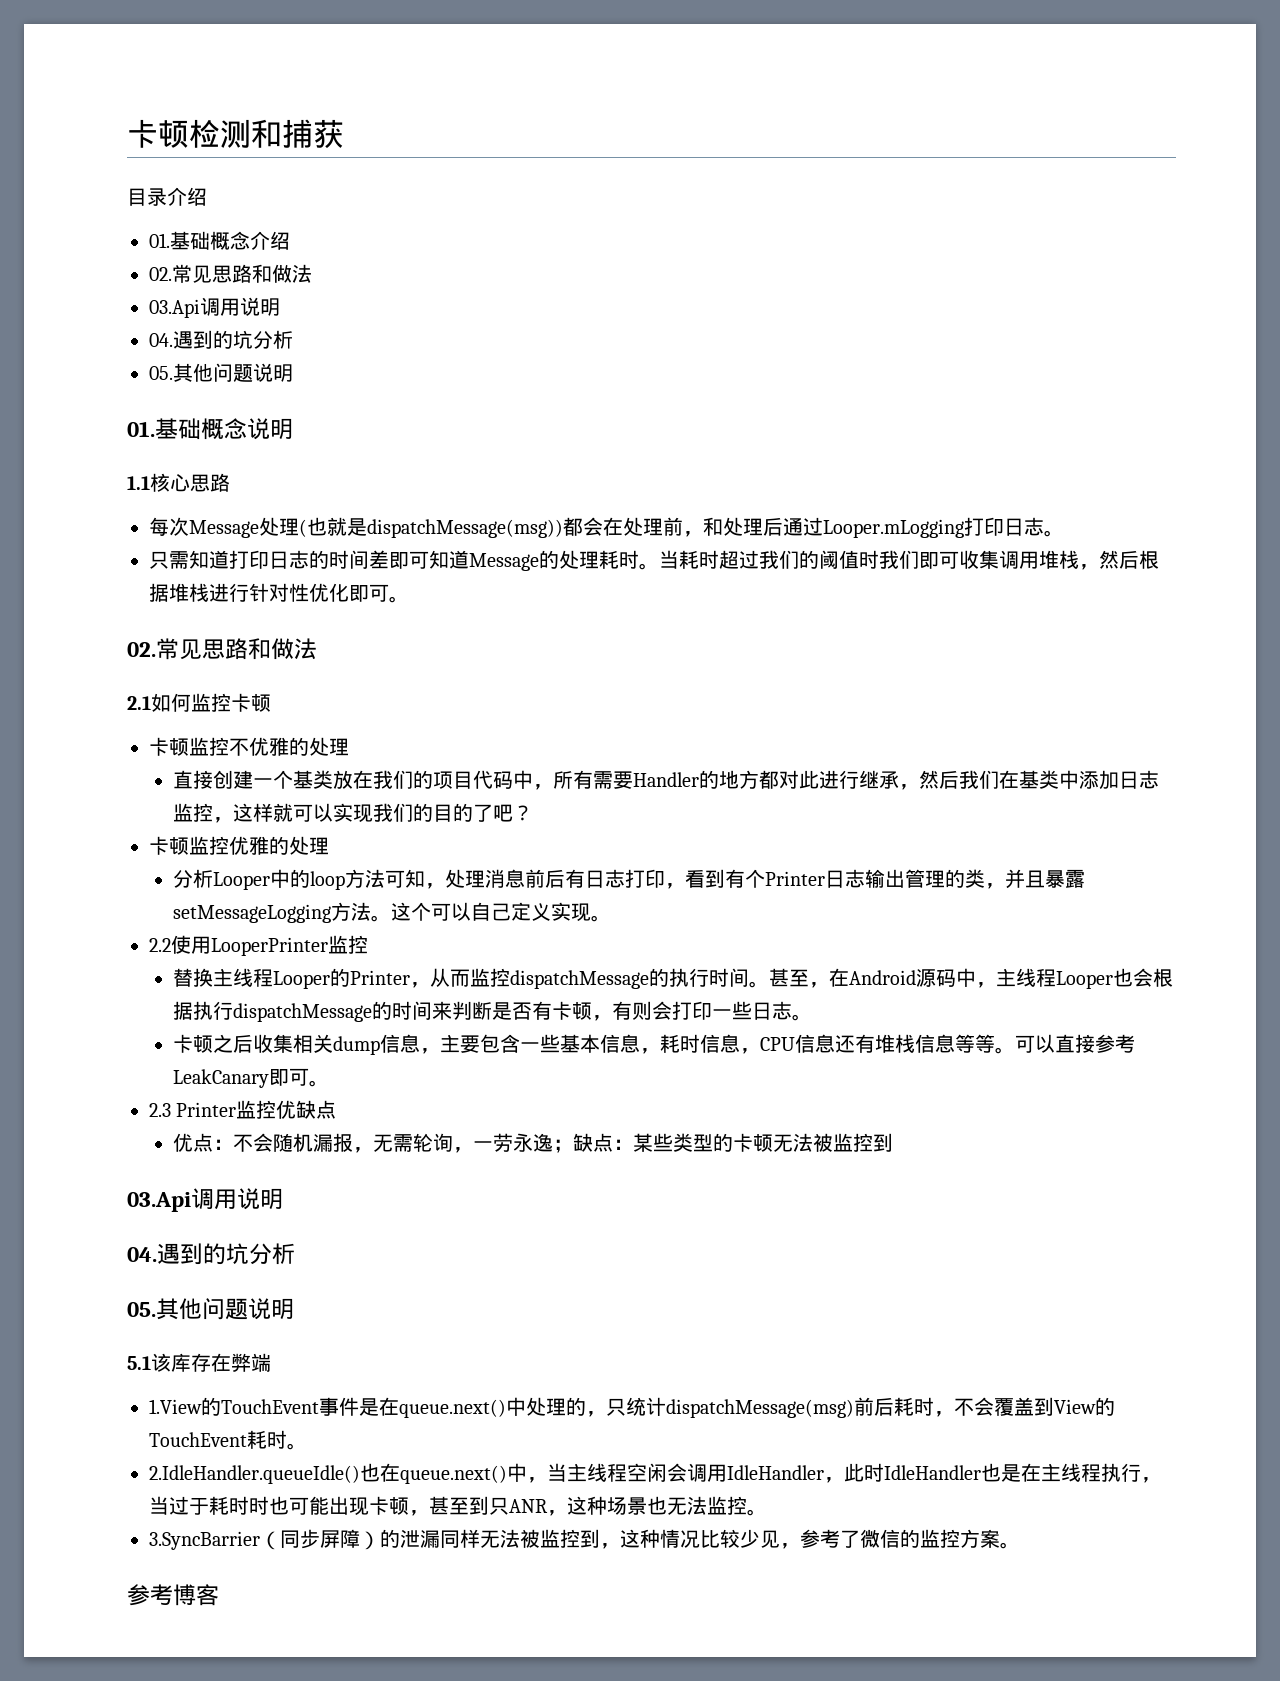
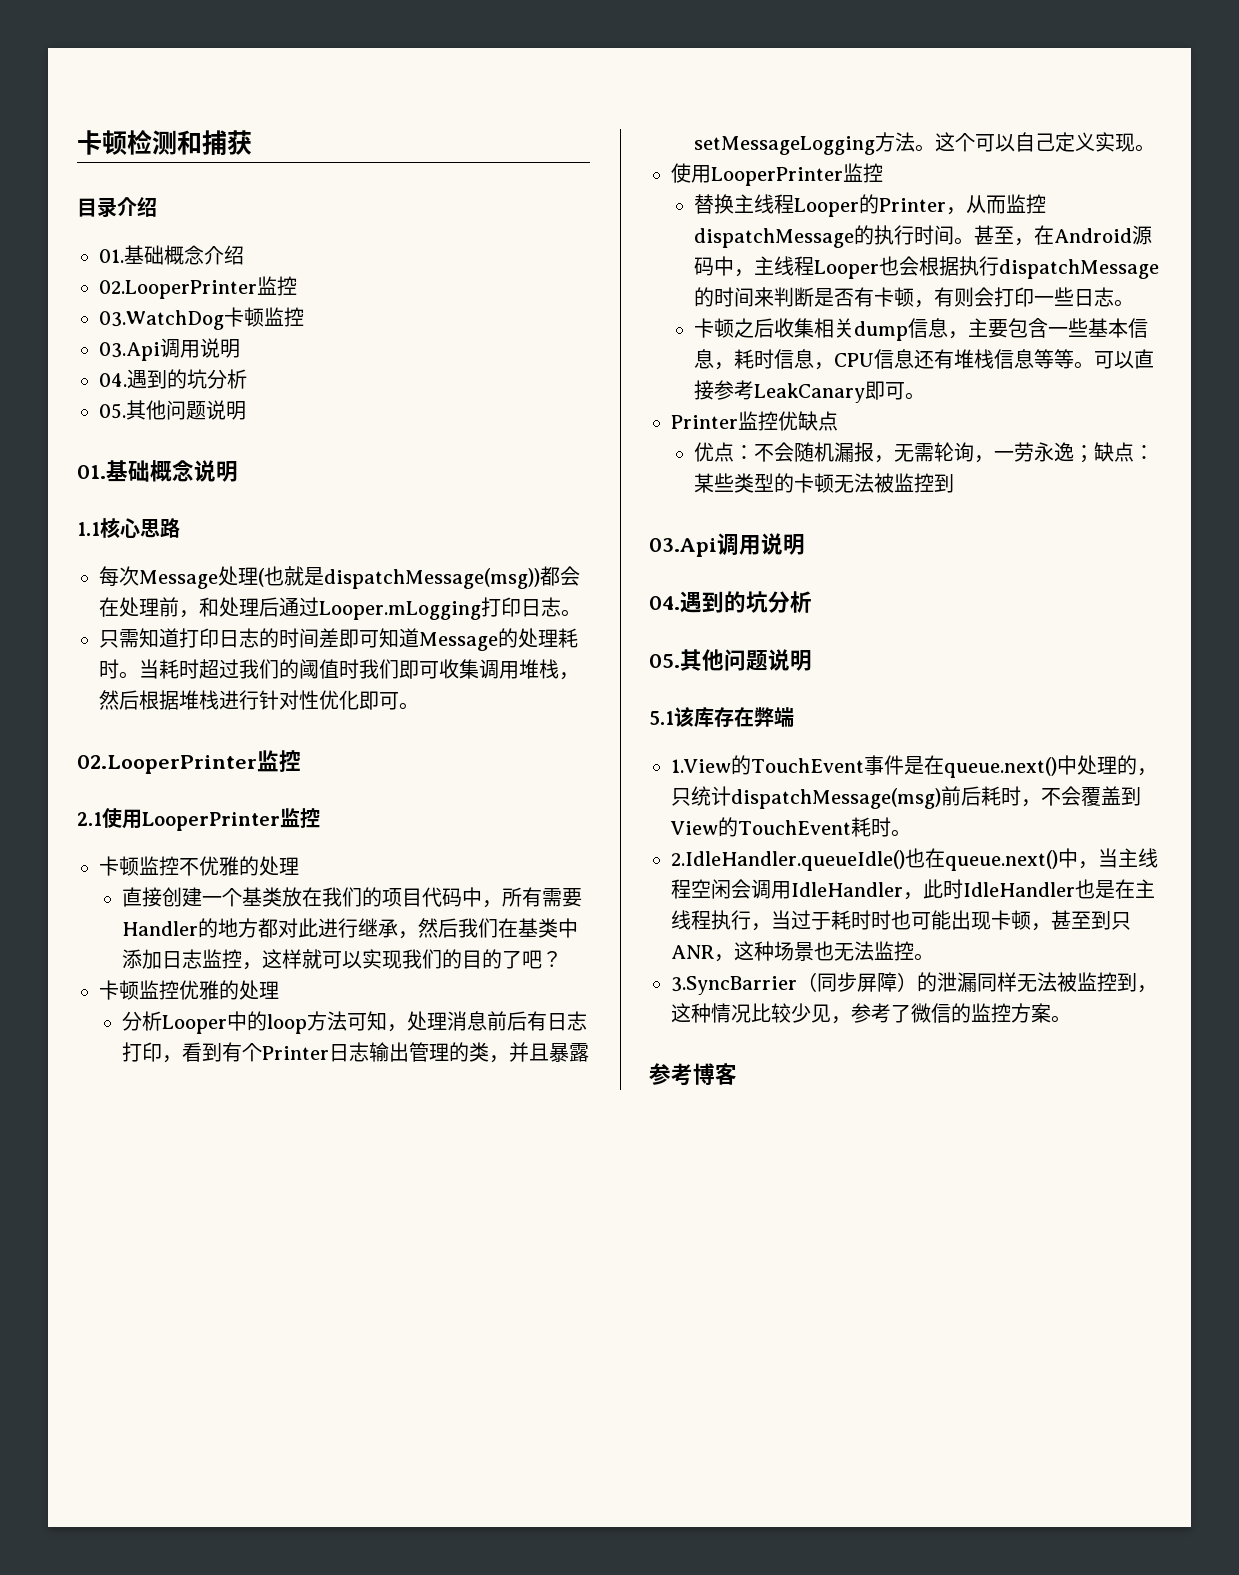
[149,264,312,283] 02.常见思路和做法 -> [99,276,297,299] [99,307,304,330] 02.LooperPrinter监控 // 03.WatchDog卡顿监控
[127,638,317,660] 02.常见思路和做法 -> [77,750,301,774] 02.LooperPrinter监控
[151,693,271,712] 如何监控卡顿 -> [102,808,320,831] 使用LooperPrinter监控
[149,938,171,952] 2.2 -> (1156, 148) none
[149,1103,171,1117] 2.3 -> (926, 396) none

